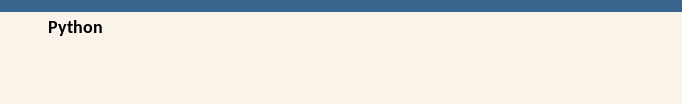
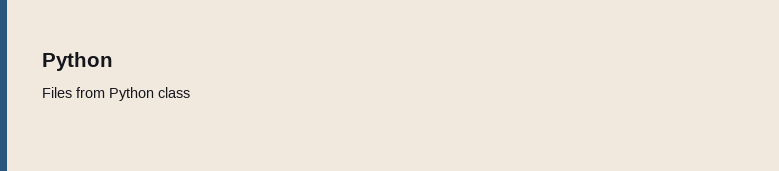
[48,20,103,36] Python -> [42,52,113,71] [42,87,190,101] Python // Files from Python class

